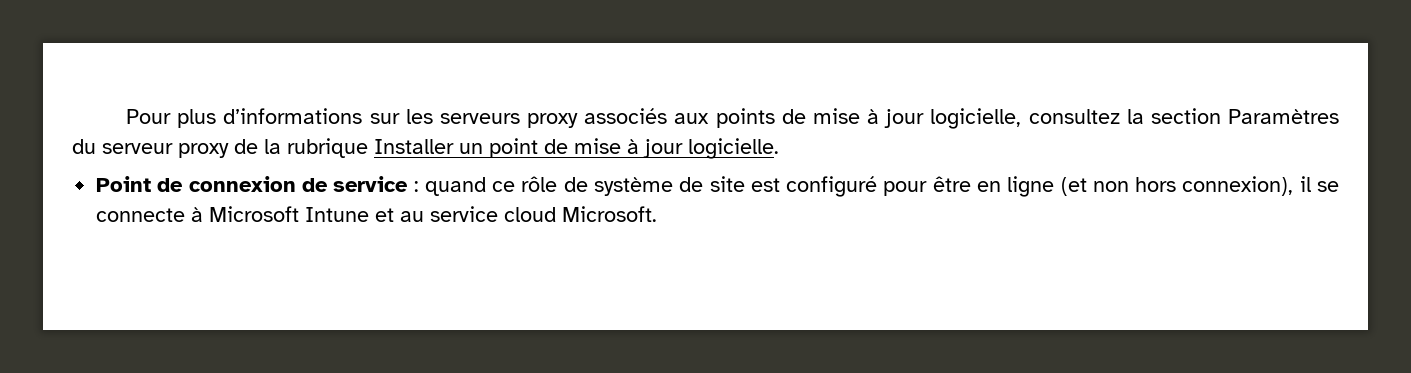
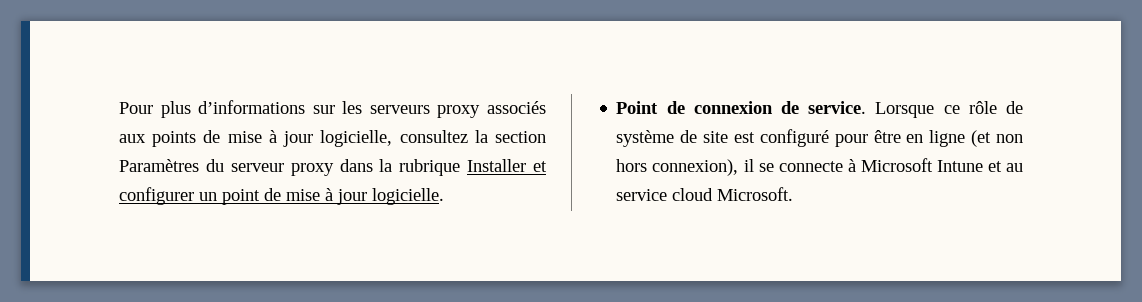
[234,139,258,154] de -> [339,159,373,172] dans
(454, 146) none -> [533,161,547,172] [119,187,194,205] et configurer
[333,176,486,196] service : quand -> [808,101,935,118] service. Lorsque

